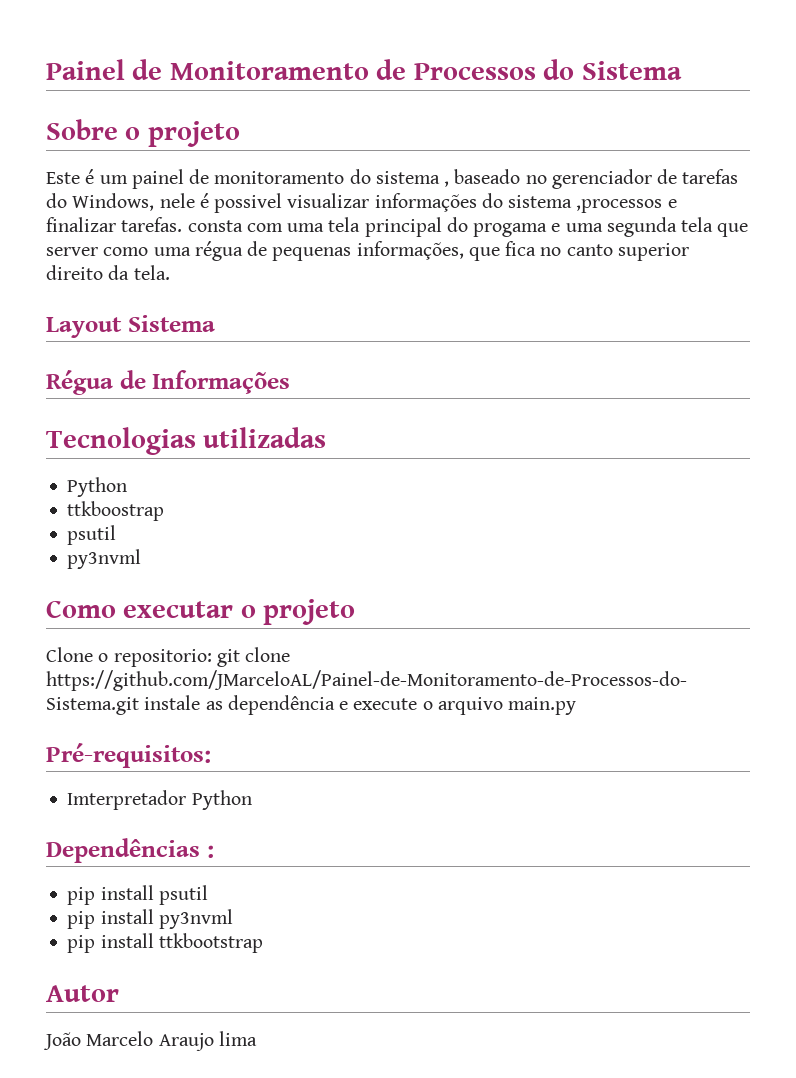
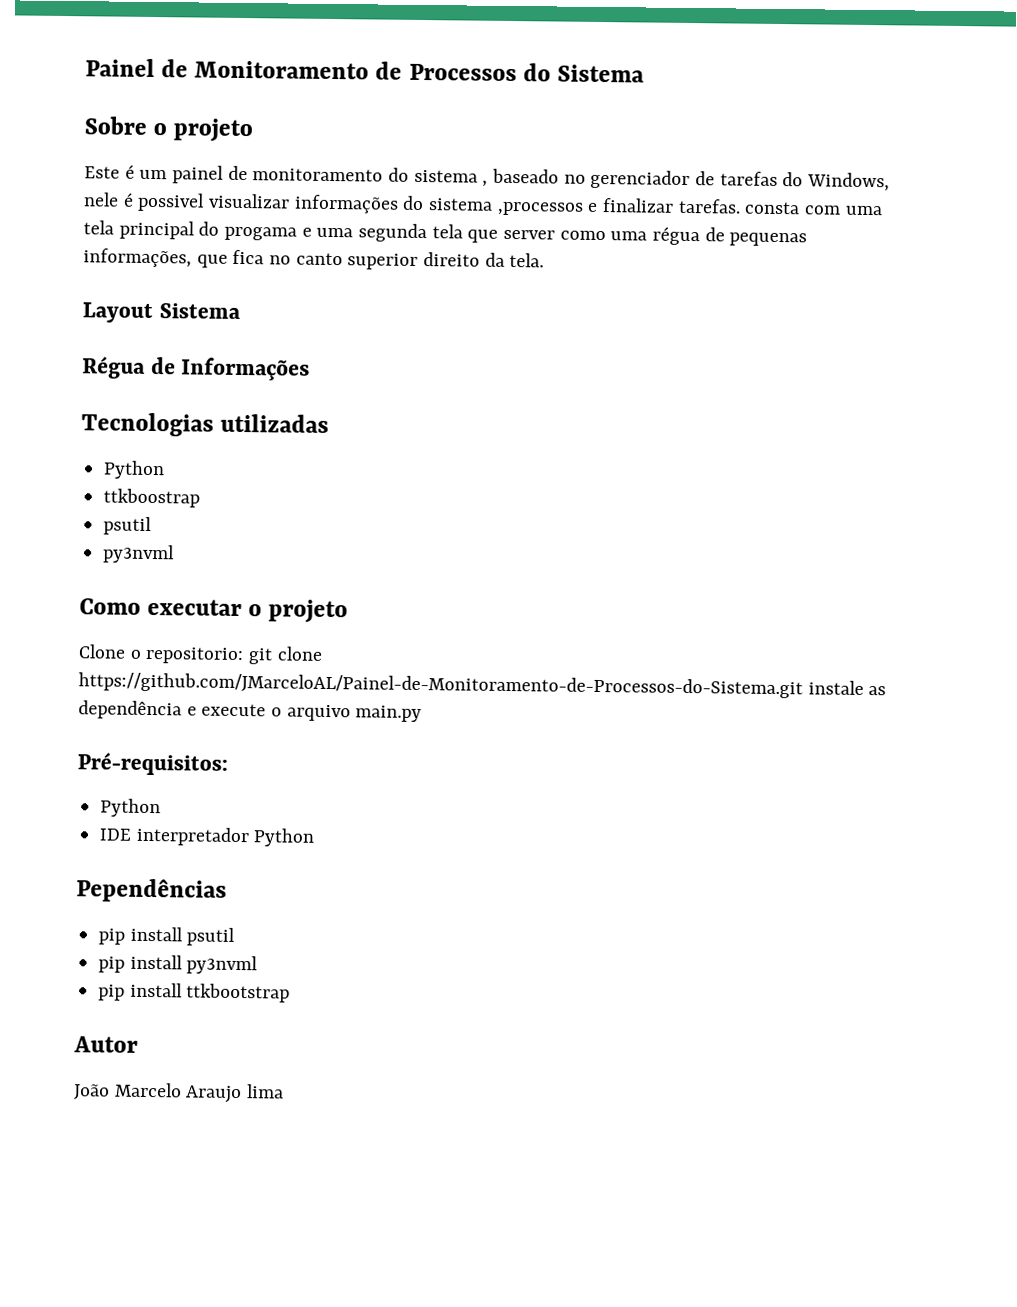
[67,790,252,810] [46,838,214,863] Imterpretador Python // Dependências : -> [100,798,162,818] [99,826,316,847] [76,878,227,903] Python // IDE interpretador Python // Pependências

